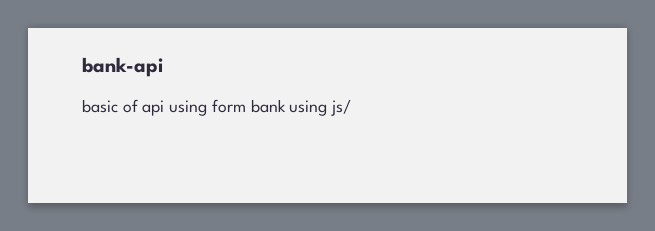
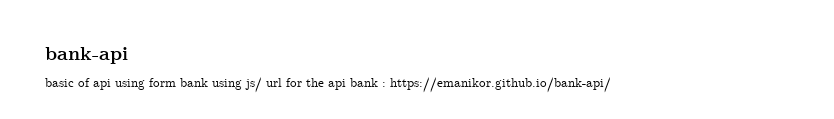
(352, 107) none -> [266,77,611,93] url for the api bank : https://emanikor.github.io/bank-api/

